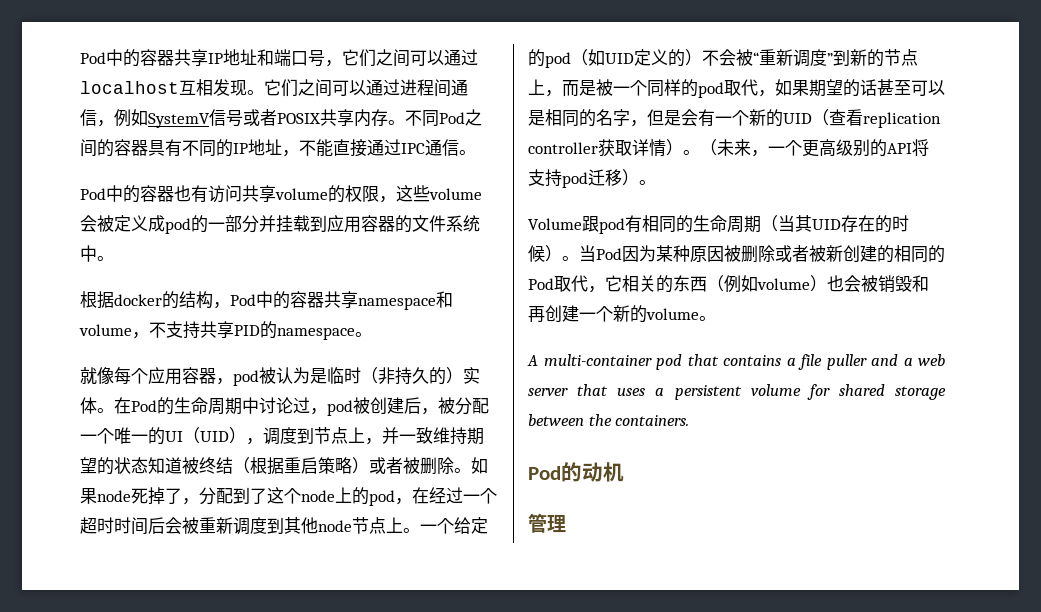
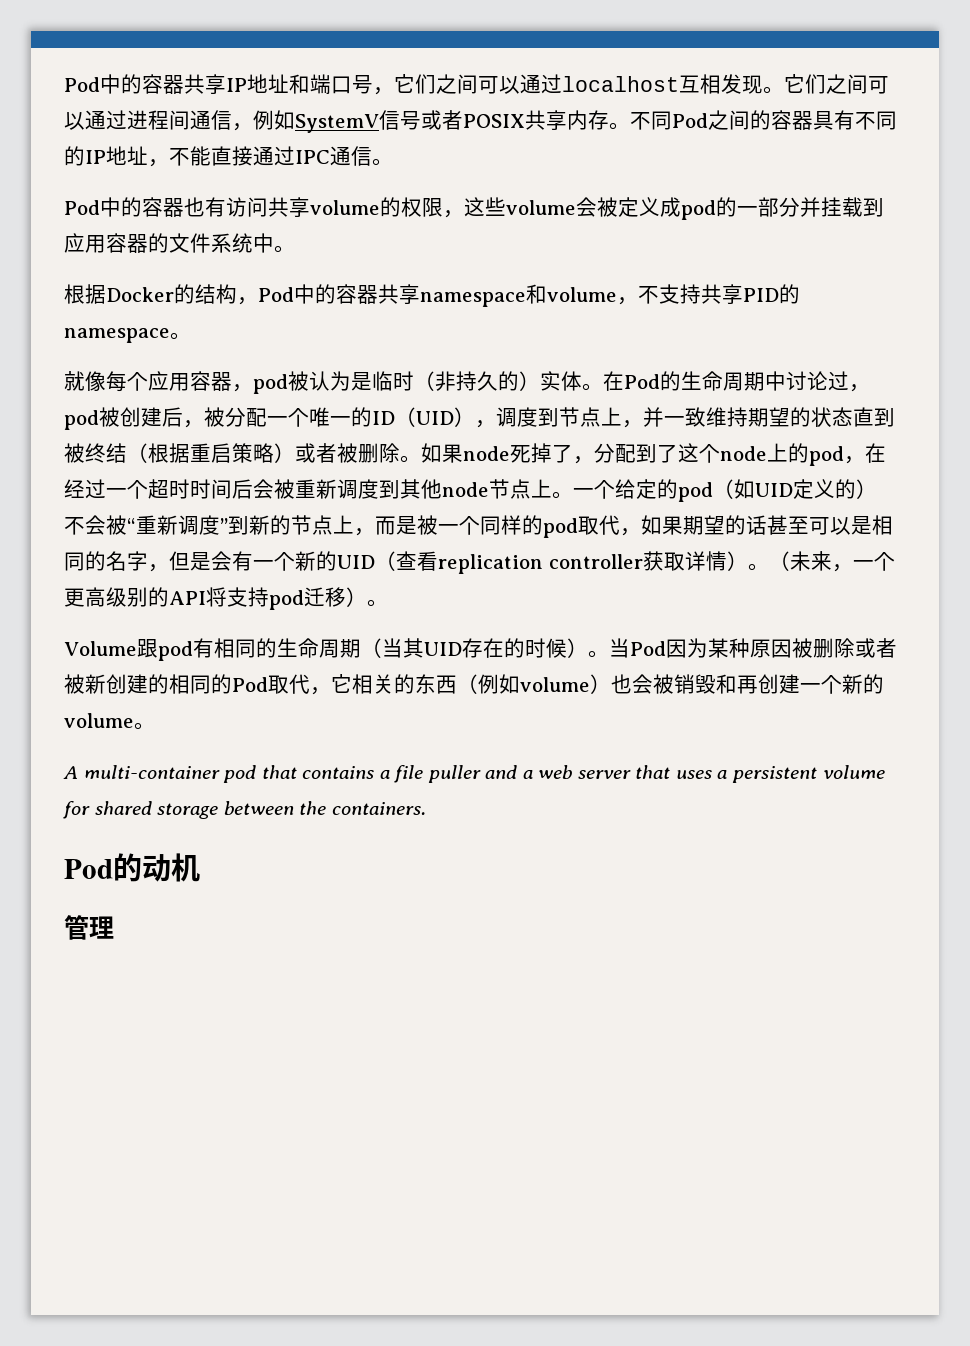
[114,294,162,306] docker -> [106,287,174,302] Docker
[165,431,183,442] UI -> [372,411,395,425] ID
[148,457,182,474] 知道 -> [853,407,895,427] 直到

